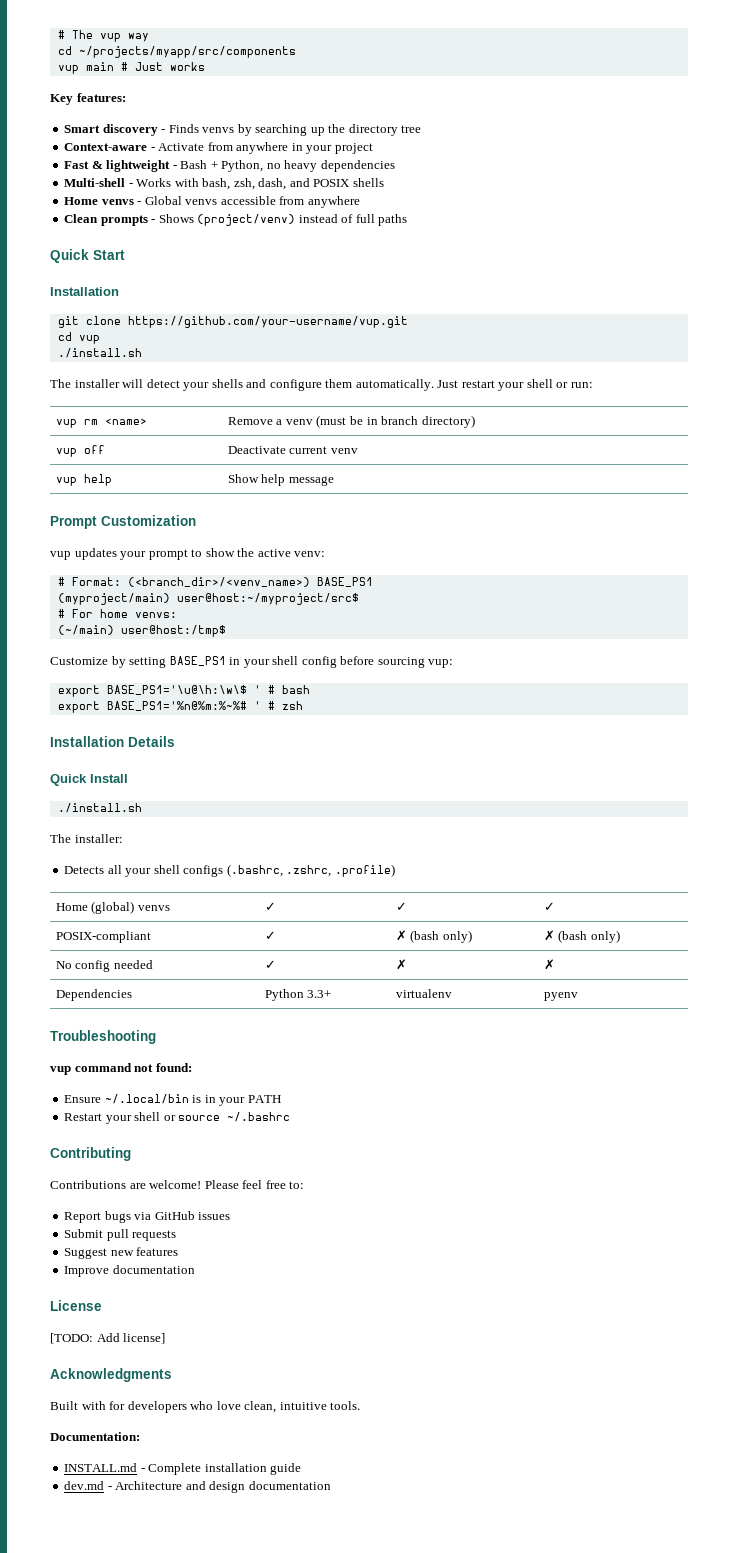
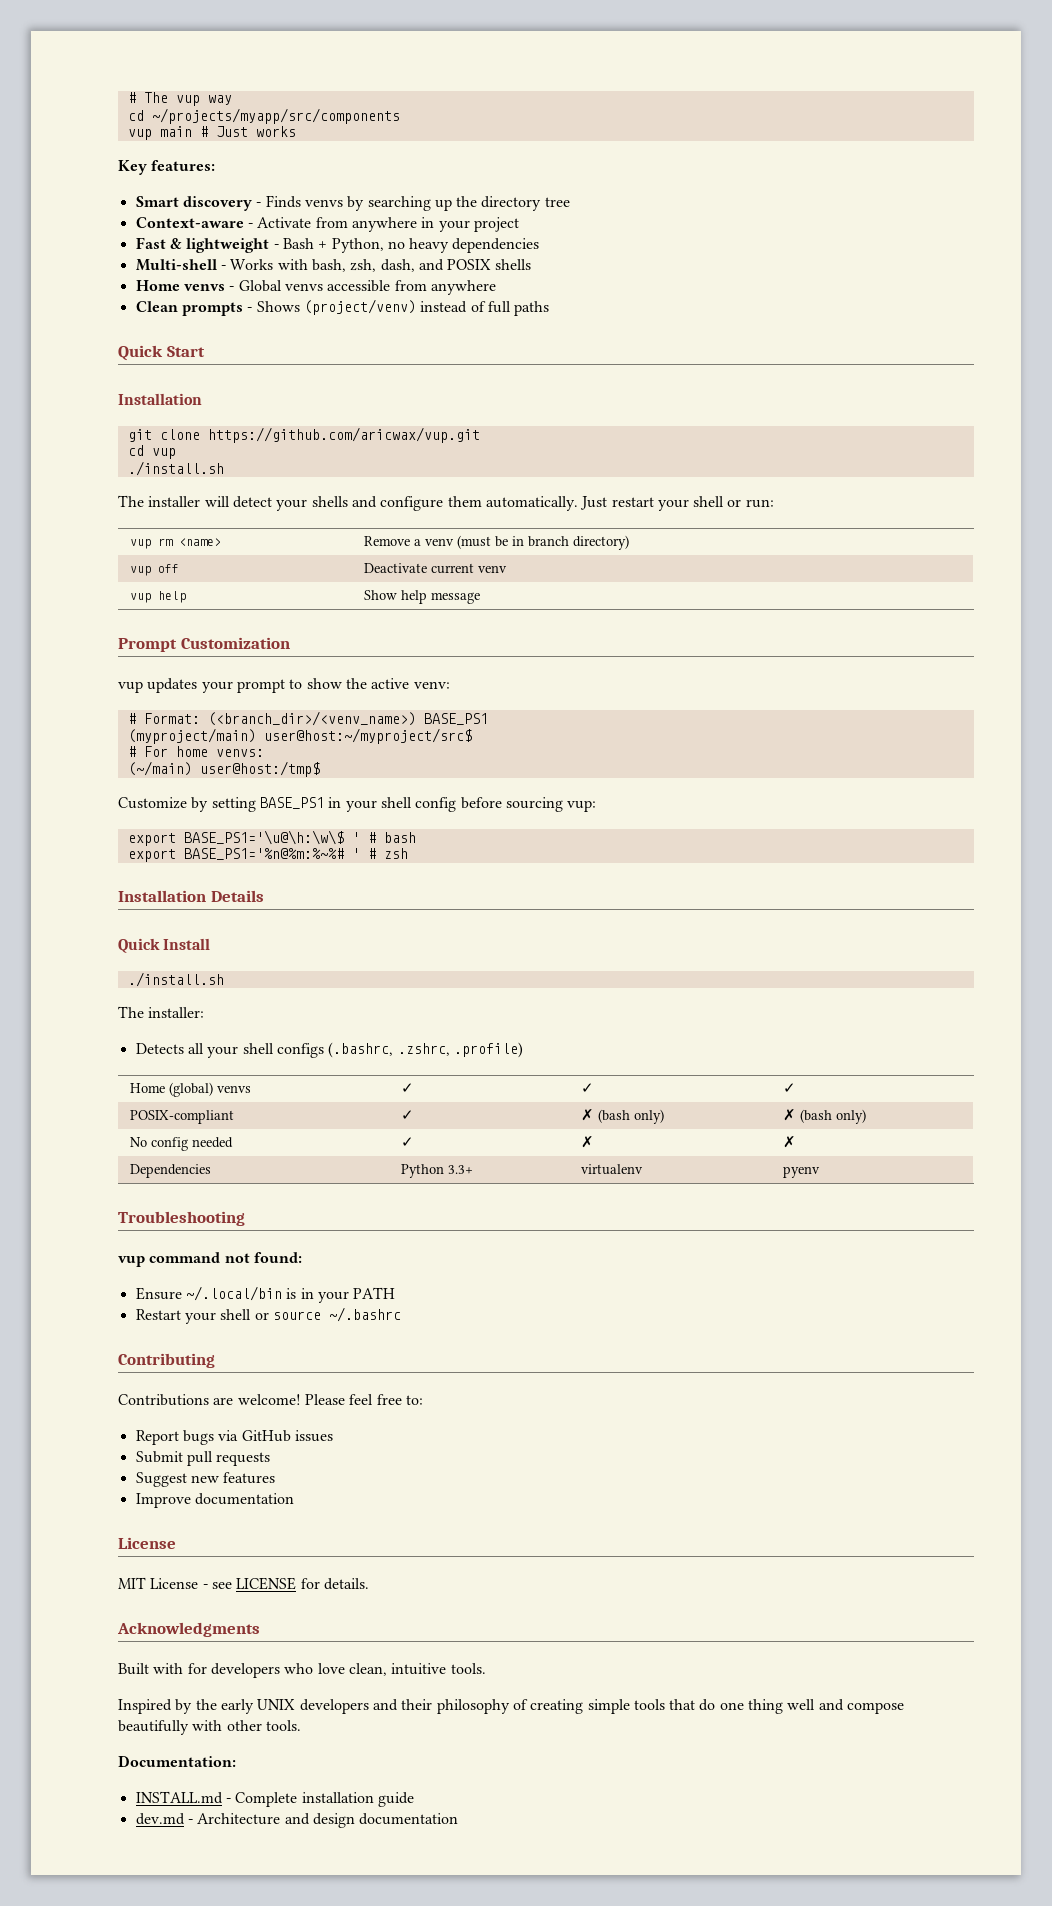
[127,316,408,328] https://github.com/your-username/vup.git -> [207,427,480,443] https://github.com/aricwax/vup.git
[50,1333,166,1344] [TODO: Add license] -> [118,1577,369,1590] MIT License - see LICENSE for details.
(361, 1405) none -> [118,1699,905,1714] [118,1720,301,1735] // Inspired by the early UNIX developers and their philosophy of creating simple tools that do one thing well and compose beautifully with other tools.

